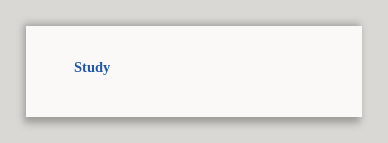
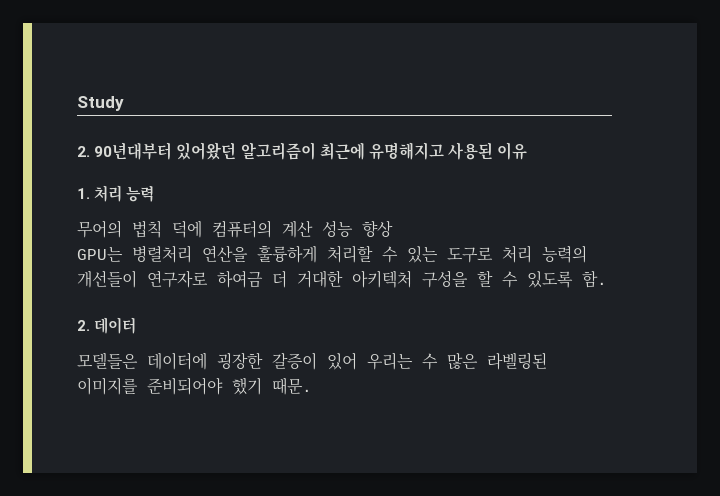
(111, 68) none -> [77,142,528,160] [77,185,155,202] [77,220,393,238] [77,245,587,263] [77,270,607,288] [77,317,137,334] [77,352,547,370] [77,377,312,395] // 2. 90년대부터 있어왔던 알고리즘이 최근에 유명해지고 사용된 이유 // 1. 처리 능력 // 무어의 법칙 덕에 컴퓨터의 계산 성능 향상 // GPU는 병렬처리 연산을 훌륭하게 처리할 수 있는 도구로 처리 능력의 개선들이 연구자로 하여금 더 거대한 아키텍처 구성을 할 수 있도록 함. // 2. 데이터 // 모델들은 데이터에 굉장한 갈증이 있어 우리는 수 많은 라벨링된 이미지를 준비되어야 했기 때문.

